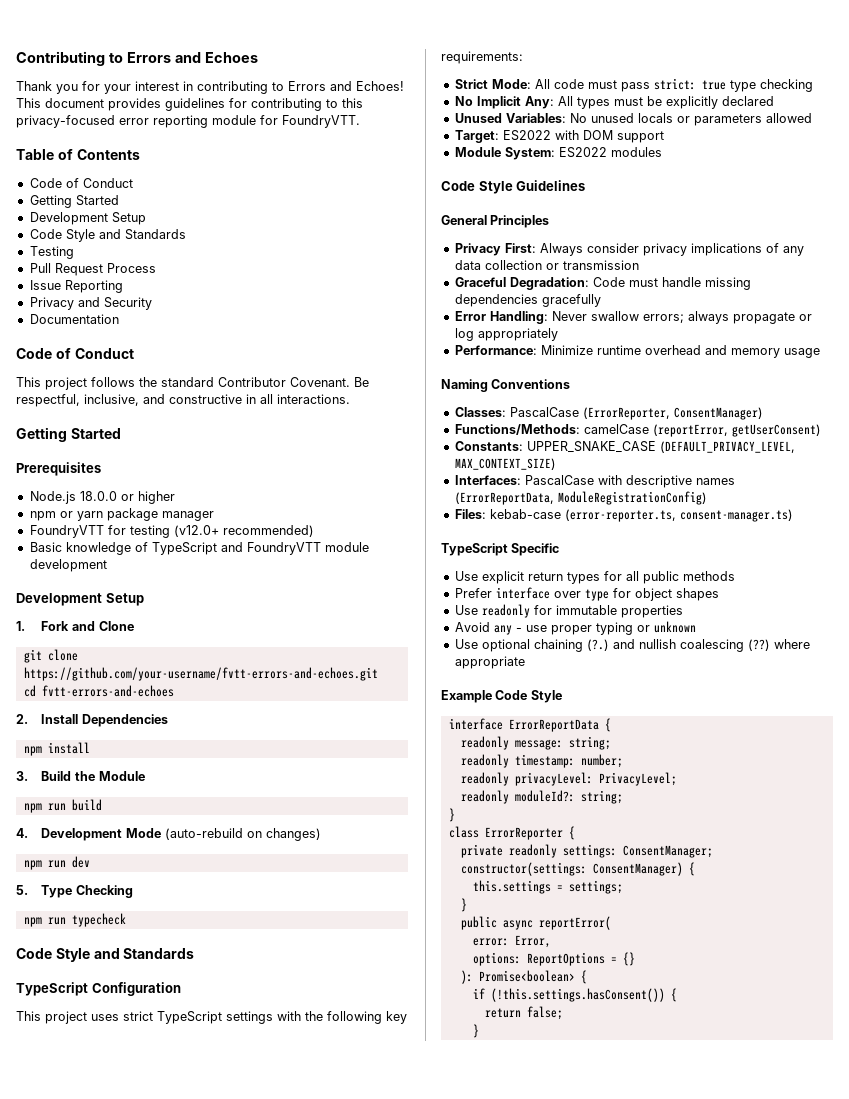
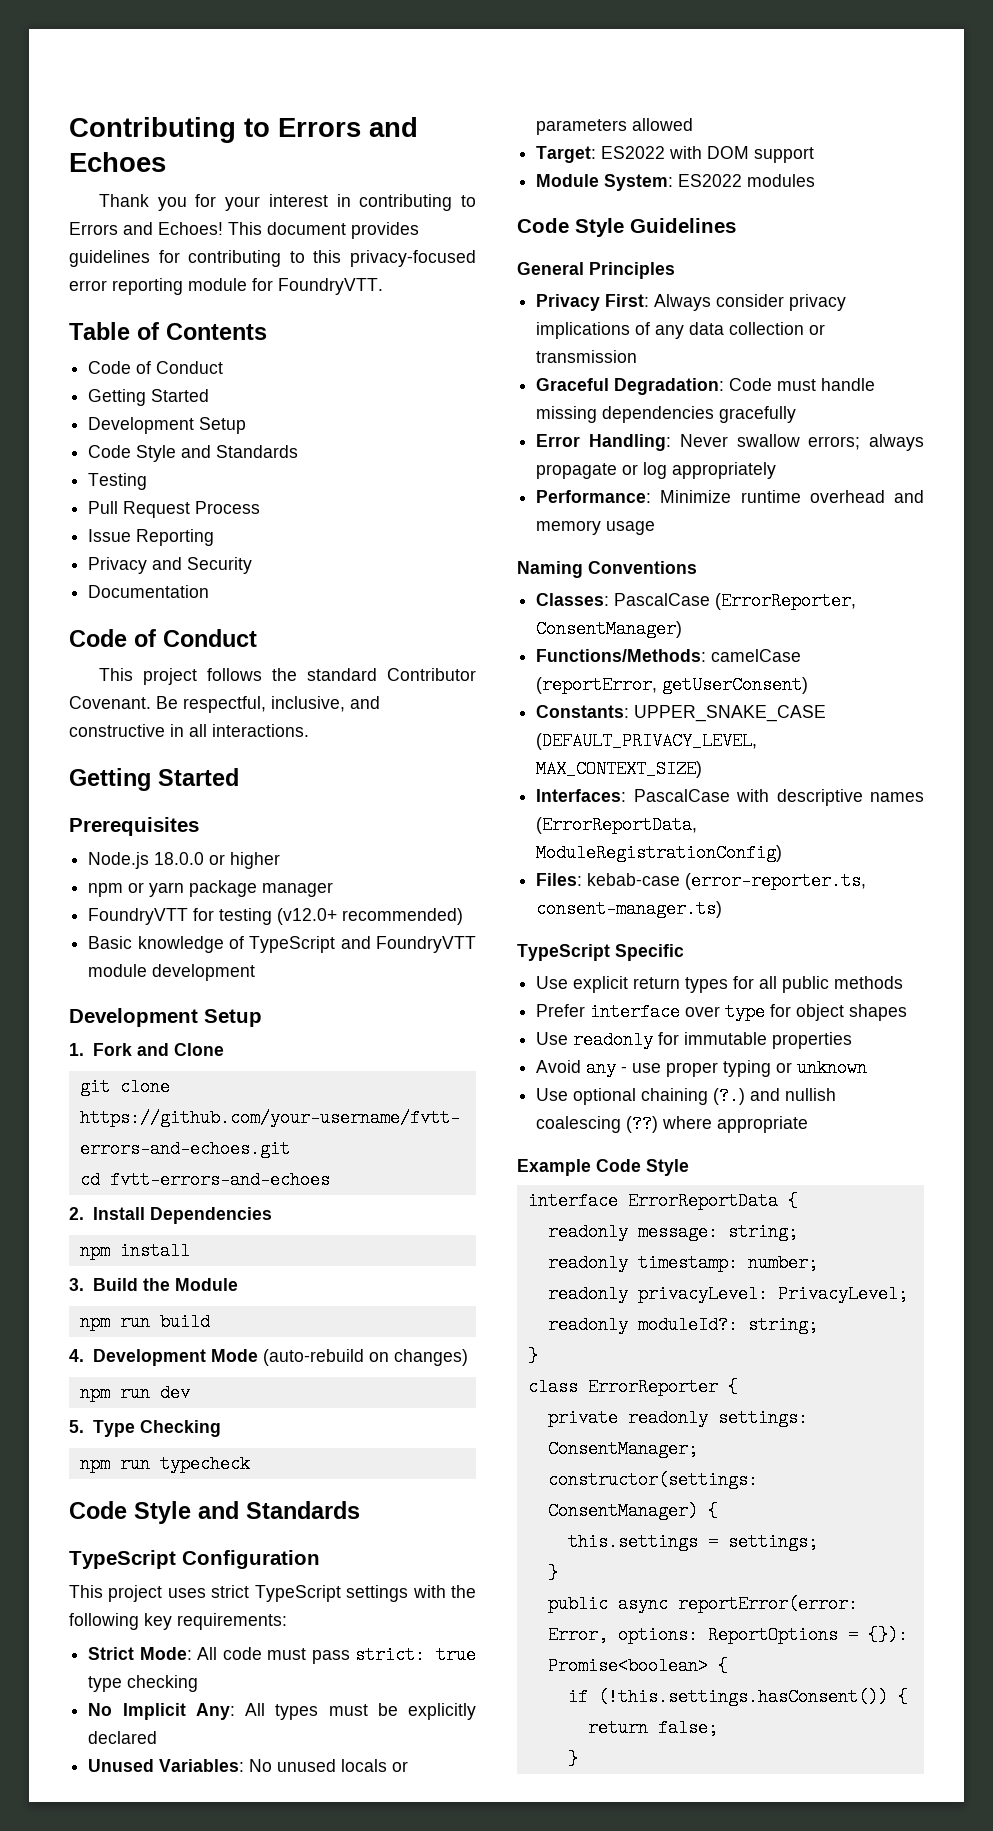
[538,916,611,930] [472,938,509,946] reportError( // error: -> [677,1595,858,1613] reportError(error:
(551, 941) // -> (608, 1635) none
[622,952,635,966] [460,970,473,984] {} // ): -> [867,1626,908,1644] {}):

